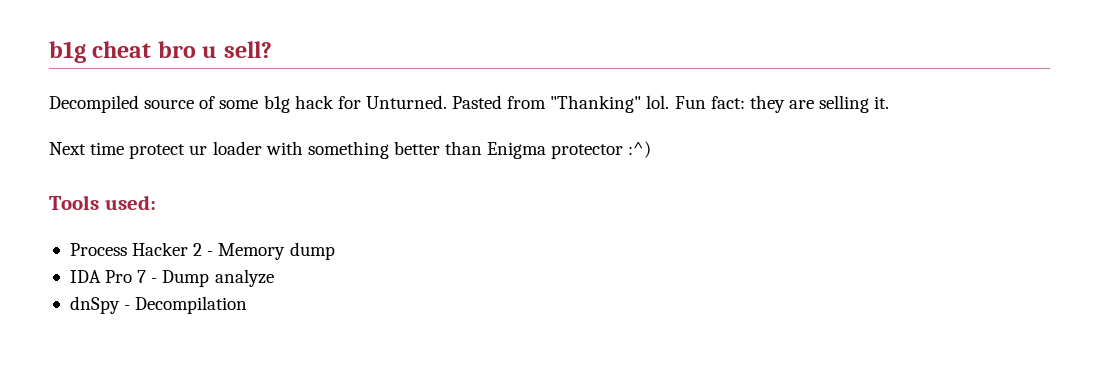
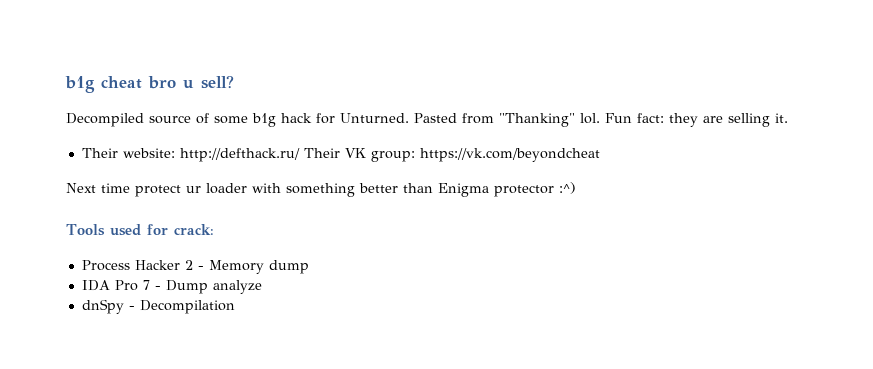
(890, 102) none -> [81,148,600,162] // Their website: http://defthack.ru/ Their VK group: https://vk.com/beyondcheat
[104,195,156,210] used: -> [109,224,214,236] used for crack:

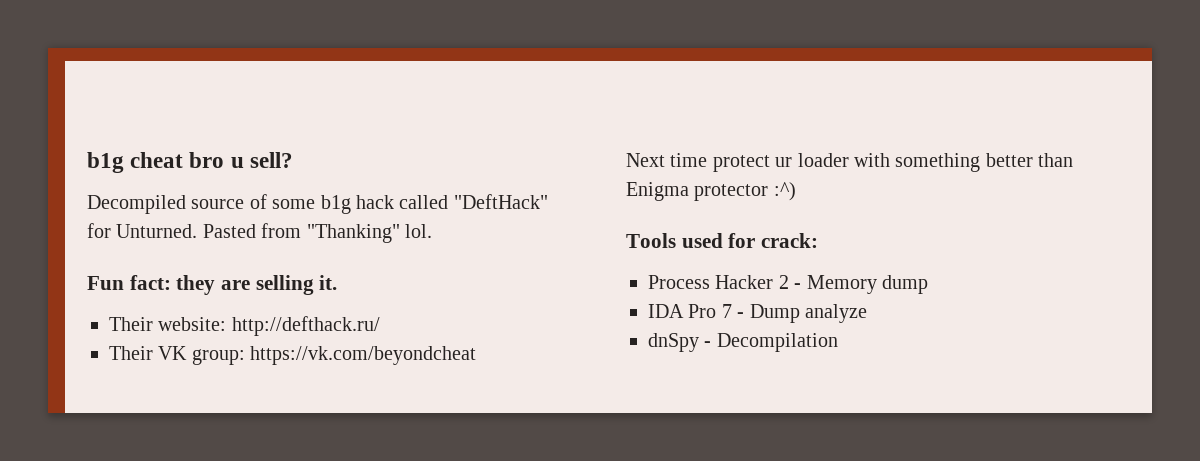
(312, 118) none -> [399,194,548,209] called "DeftHack"
(600, 118) none -> (432, 231) //
(300, 155) none -> (380, 326) //

